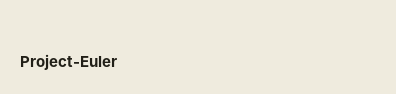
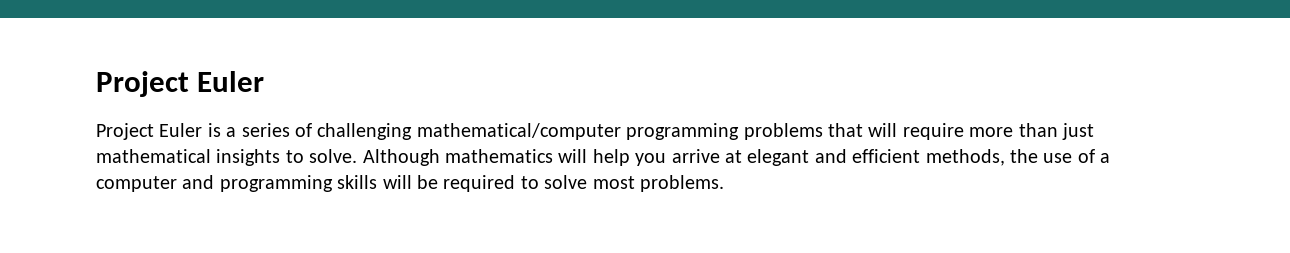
[20,54,117,70] Project-Euler -> [96,71,265,97] [96,123,1094,140] [96,149,1111,166] [96,175,724,192] Project Euler // Project Euler is a series of challenging mathematical/computer programming problems that will require more than just mathematical insights to solve. Although mathematics will help you arrive at elegant and efficient methods, the use of a computer and programming skills will be required to solve most problems.

